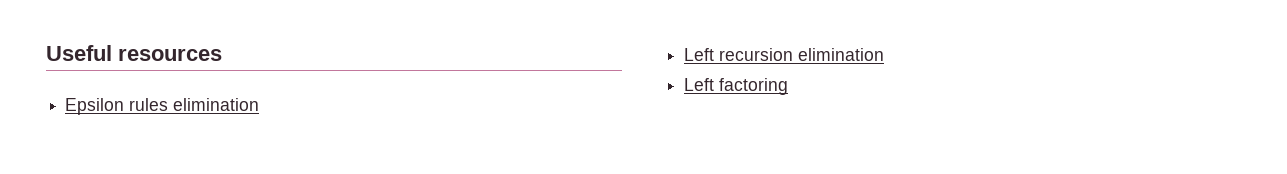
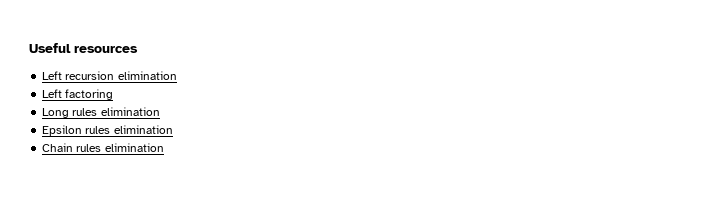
[65,98,260,115] // Epsilon rules elimination -> (138, 49) none
(789, 86) none -> [42,107,160,118] [42,125,173,136] [42,143,164,152] // Long rules elimination // Epsilon rules elimination // Chain rules elimination

